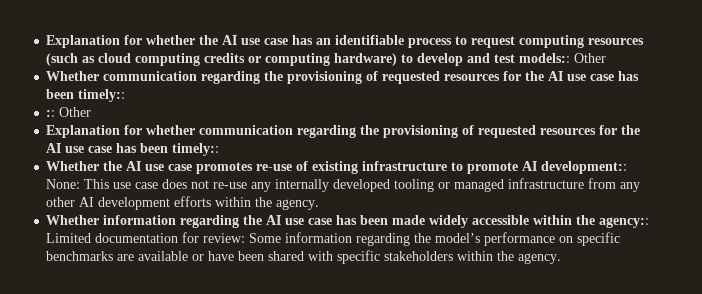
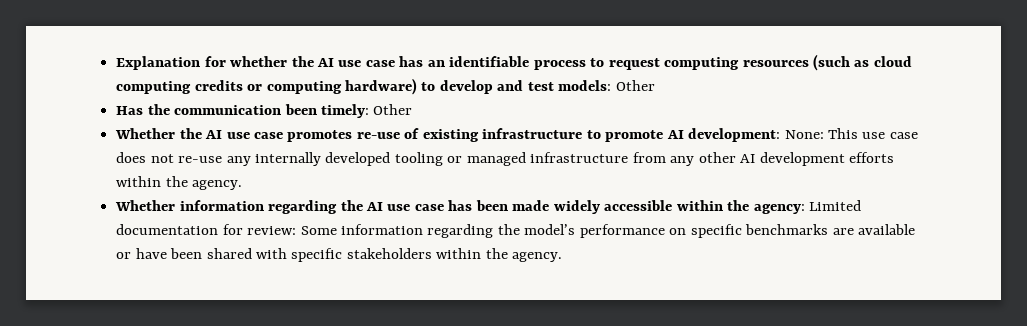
[519,53,607,63] [46,71,640,84] [46,89,126,102] [46,107,92,117] [46,125,641,138] [46,143,220,156] models:: Other // Whether communication regarding the provisioning of requested resources for the AI use case has been timely:: // :: Other // Explanation for whether communication regarding the provisioning of requested resources for the AI use case has been timely:: -> [558,80,655,91] [116,104,413,118] models: Other // Has the communication been timely: Other
[541,161,628,174] development:: -> [688,128,781,142] development:
[599,217,650,228] agency:: -> [753,204,805,214] agency:

